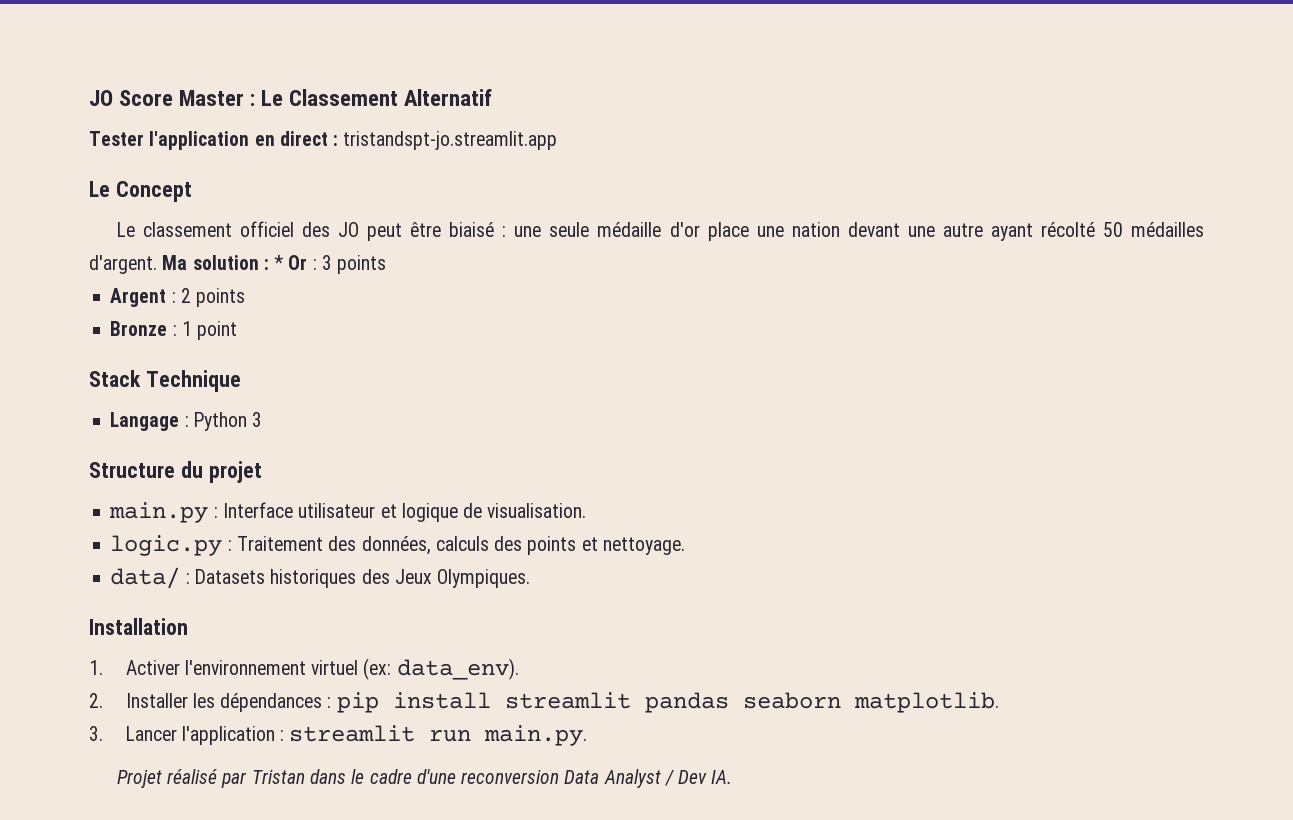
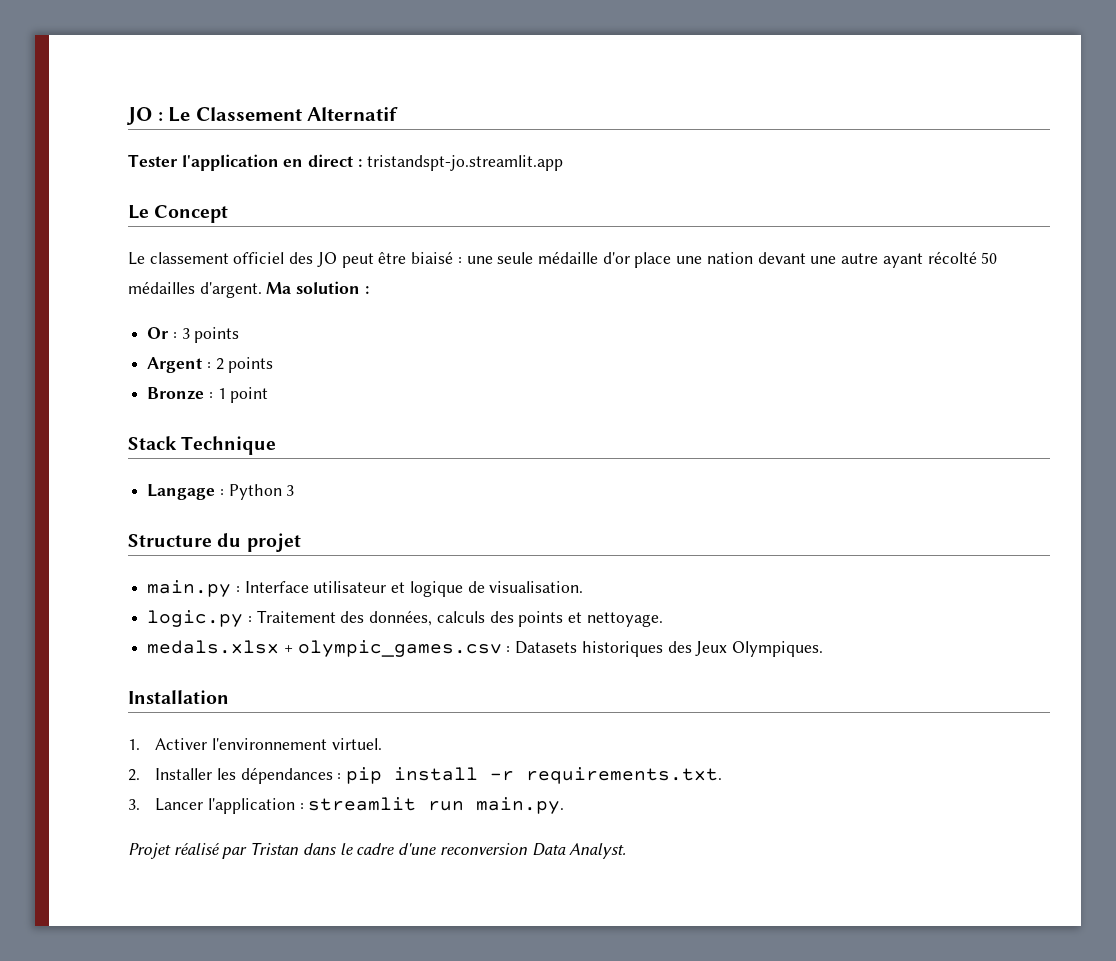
[89,90,245,106] JO Score Master -> [126,107,152,125] JO
[274,255,284,270] * -> (369, 290) //
[110,567,181,589] data/ -> [147,640,502,657] medals.xlsx + olympic_games.csv
[311,658,519,680] virtuel (ex: data_env). -> [331,738,382,750] virtuel.
[504,692,999,713] streamlit pandas seaborn matplotlib. -> [490,767,723,784] -r requirements.txt.
[603,769,733,788] Analyst / Dev IA. -> [569,843,627,859] Analyst.

